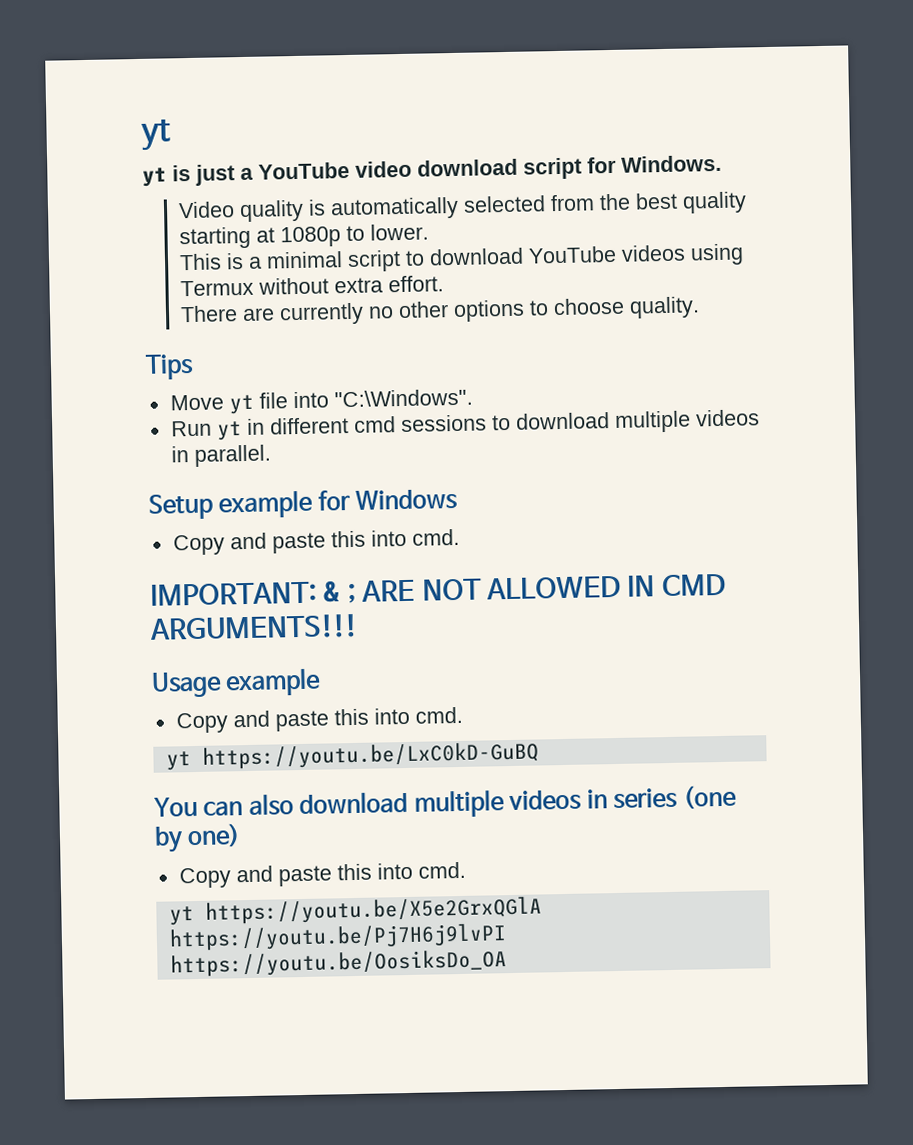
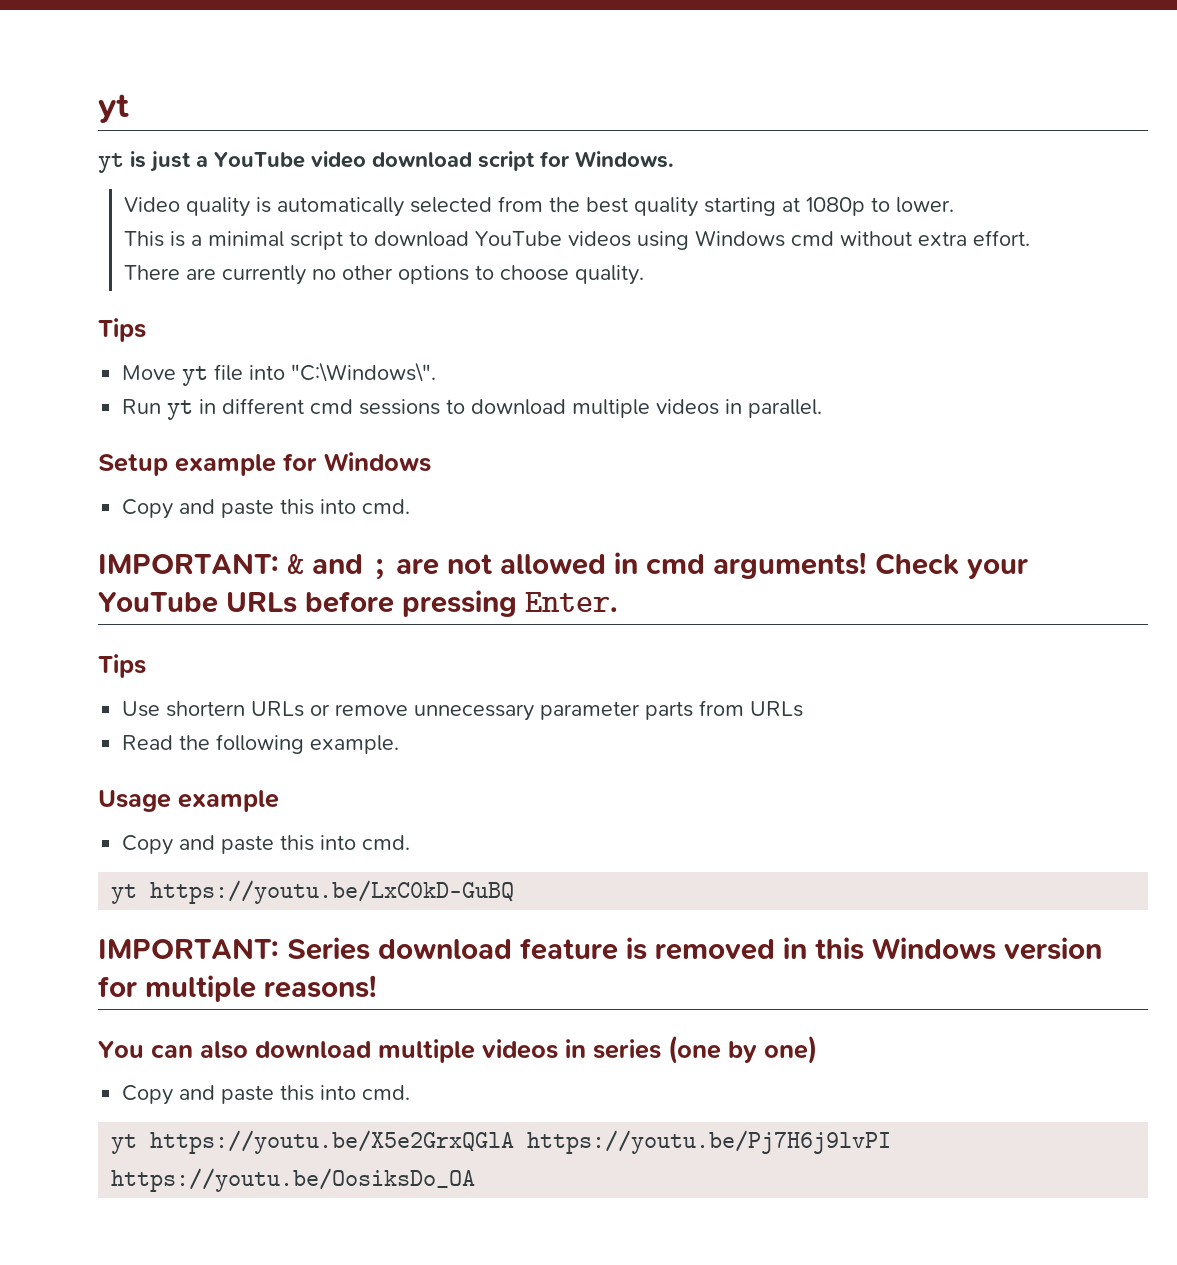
[180,279,255,297] Termux -> [695,230,835,247] Windows cmd
[333,388,473,408] "C:\Windows". -> [291,362,437,382] "C:\Windows\".
[346,573,726,604] [149,613,358,641] ; ARE NOT ALLOWED IN CMD ARGUMENTS!!! -> [312,552,1028,579] [98,590,618,617] [98,654,146,678] [122,700,804,721] [122,734,400,754] and ; are not allowed in cmd arguments! Check your YouTube URLs before pressing Enter. // Tips // Use shortern URLs or remove unnecessary parameter parts from URLs // Read the following example.
(539, 755) none -> [98,937,1102,960] [98,975,377,1002] // IMPORTANT: Series download feature is removed in this Windows version for multiple reasons!

